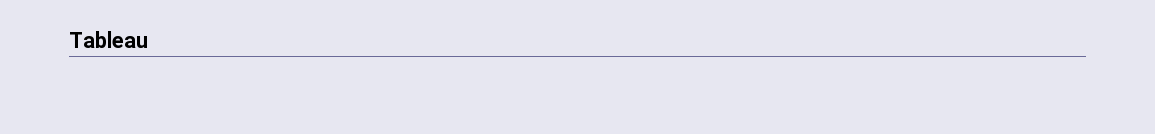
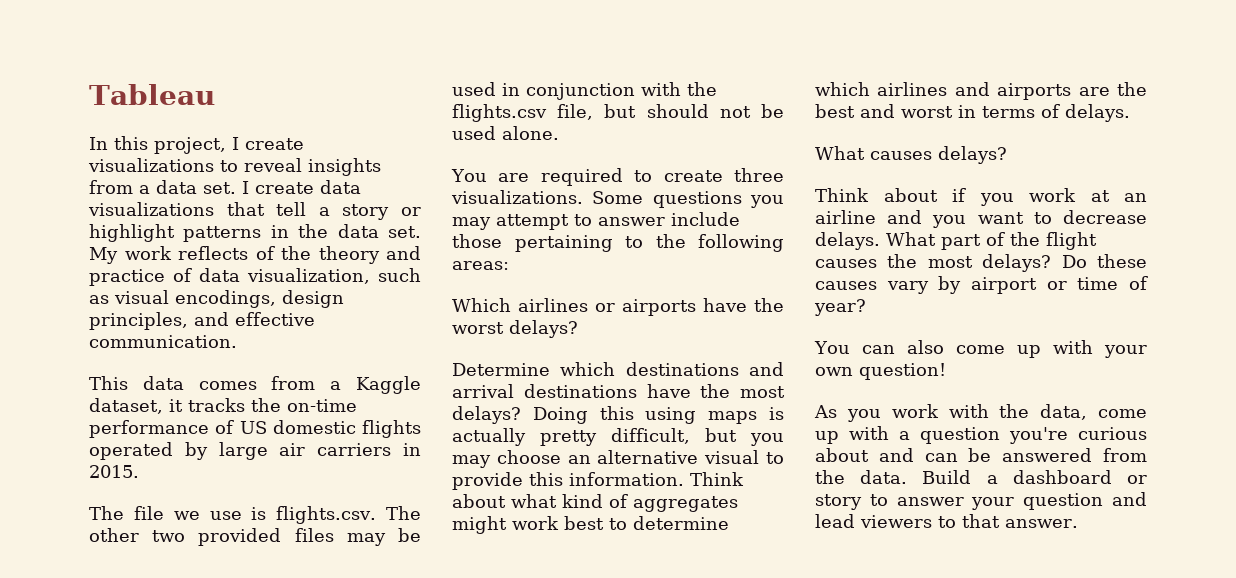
(148, 39) none -> [89,136,304,154] [88,158,381,176] [89,180,361,194] [88,202,421,220] [89,224,421,242] [89,246,421,264] [89,268,421,286] [89,290,344,308] [89,312,315,330] [89,335,237,348] [89,376,421,394] [89,398,357,414] [89,420,421,438] [89,442,422,460] [89,465,139,478] [89,506,421,524] [89,528,421,546] [452,82,717,100] [452,104,784,122] [452,126,559,140] [451,168,784,186] [451,190,784,208] [452,212,740,230] [452,234,784,252] [452,261,509,270] [452,298,784,316] [452,320,578,338] [452,362,784,376] [452,384,785,398] [452,406,784,424] [452,428,784,446] [452,450,784,468] [452,472,744,490] [452,494,738,512] [452,516,729,534] [815,82,1147,100] [815,104,1130,122] [815,146,1007,164] [815,188,1147,206] [815,210,1147,228] [815,232,1097,250] [815,254,1147,272] [815,276,1148,294] [814,299,866,316] [814,340,1147,358] [815,363,946,380] [814,404,1147,422] [815,426,1147,444] [815,448,1147,462] [815,470,1147,484] [815,492,1147,510] [815,514,1078,528] // In this project, I create visualizations to reveal insights from a data set. I create data visualizations that tell a story or highlight patterns in the data set. My work reflects of the theory and practice of data visualization, such as visual encodings, design principles, and effective communication. // This data comes from a Kaggle dataset, it tracks the on-time performance of US domestic flights operated by large air carriers in 2015. // The file we use is flights.csv. The other two provided files may be used in conjunction with the flights.csv file, but should not be used alone. // You are required to create three visualizations. Some questions you may attempt to answer include those pertaining to the following areas: // Which airlines or airports have the worst delays? // Determine which destinations and arrival destinations have the most delays? Doing this using maps is actually pretty difficult, but you may choose an alternative visual to provide this information. Think about what kind of aggregates might work best to determine which airlines and airports are the best and worst in terms of delays. // What causes delays? // Think about if you work at an airline and you want to decrease delays. What part of the flight causes the most delays? Do these causes vary by airport or time of year? // You can also come up with your own question! // As you work with the data, come up with a question you're curious about and can be answered from the data. Build a dashboard or story to answer your question and lead viewers to that answer.

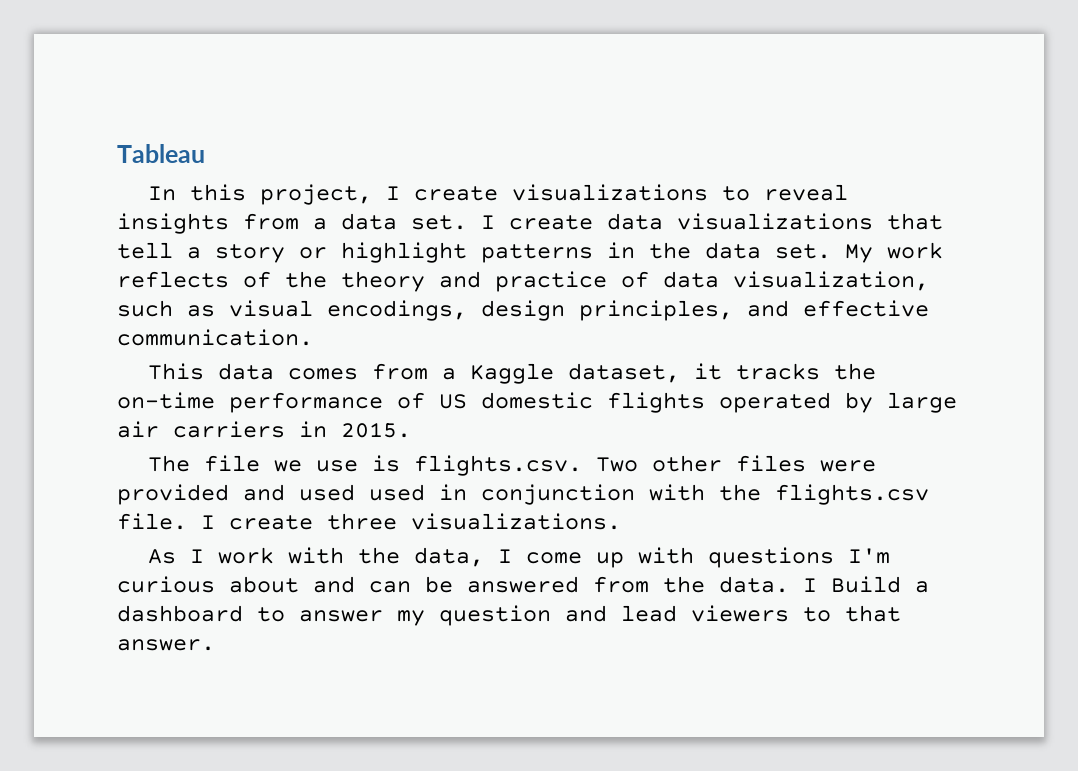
[386,506,421,520] [89,528,421,546] The other two provided files may be -> [596,455,877,472] [117,484,355,505] Two other files were provided and used
[557,104,784,120] [452,126,559,140] [451,168,784,186] [451,190,784,208] [452,212,740,230] [452,234,784,252] [452,261,509,270] [452,298,784,316] [452,320,578,338] [452,362,784,376] [452,384,785,398] [452,406,784,424] [452,428,784,446] [452,450,784,468] [452,472,744,490] [452,494,738,512] [452,516,729,534] [815,82,1147,100] [815,104,1130,122] [815,146,1007,164] [815,188,1147,206] [815,210,1147,228] [815,232,1097,250] [815,254,1147,272] [815,276,1148,294] [814,299,866,316] [814,340,1147,358] [815,363,946,380] file, but should not be used alone. // You are required to create three visualizations. Some questions you may attempt to answer include those pertaining to the following areas: // Which airlines or airports have the worst delays? // Determine which destinations and arrival destinations have the most delays? Doing this using maps is actually pretty difficult, but you may choose an alternative visual to provide this information. Think about what kind of aggregates might work best to determine which airlines and airports are the best and worst in terms of delays. // What causes delays? // Think about if you work at an airline and you want to decrease delays. What part of the flight causes the most delays? Do these causes vary by airport or time of year? // You can also come up with your own question! -> [117,513,621,530] file. I create three visualizations.
[846,409,881,422] you -> [190,549,205,563] I
[1098,409,1147,418] [815,426,1068,444] come up with a question you're -> [498,547,891,568] I come up with questions I'm
(908, 477) none -> [803,578,817,592] I
[1127,475,1147,484] [815,494,1015,510] or story to answer your -> [257,607,425,626] to answer my

